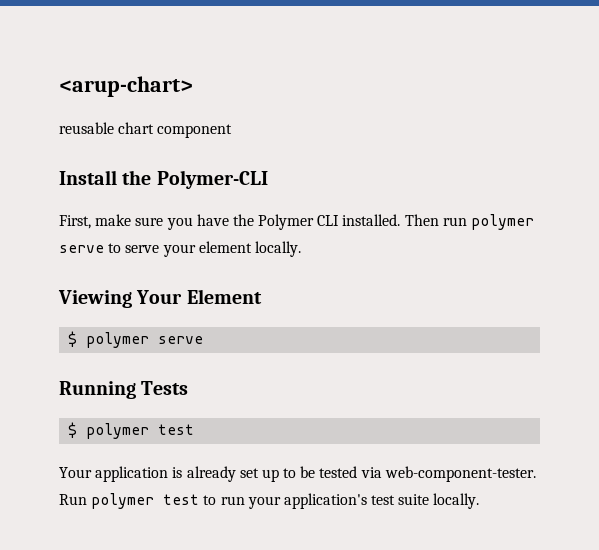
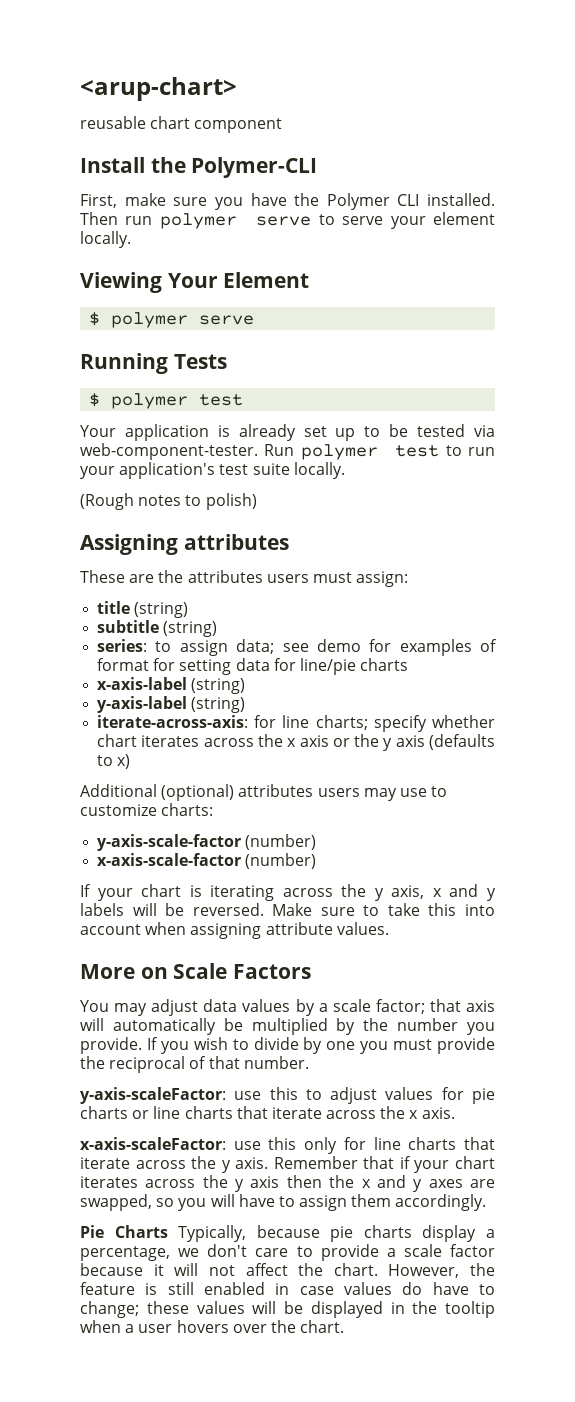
(480, 501) none -> [80,493,257,510] [80,534,289,555] [80,570,409,587] [97,601,189,618] [97,620,218,637] [97,639,497,656] [97,658,409,675] [97,677,246,694] [97,696,246,713] [97,715,495,732] [97,734,495,751] [97,754,131,769] [80,784,448,801] [80,803,214,816] [97,834,317,851] [97,853,317,869] [80,884,497,901] [80,903,495,916] [80,922,389,939] [80,963,312,979] [80,999,495,1016] [80,1018,495,1035] [80,1037,495,1054] [80,1056,309,1073] [80,1087,495,1104] [80,1106,455,1119] [80,1137,496,1154] [80,1156,495,1173] [80,1175,496,1192] [80,1194,487,1211] [80,1225,495,1242] [80,1244,495,1261] [80,1263,495,1278] [80,1282,495,1295] [80,1301,495,1318] [80,1320,345,1333] // (Rough notes to polish) // Assigning attributes // These are the attributes users must assign: // title (string) // subtitle (string) // series: to assign data; see demo for examples of format for setting data for line/pie charts // x-axis-label (string) // y-axis-label (string) // iterate-across-axis: for line charts; specify whether chart iterates across the x axis or the y axis (defaults to x) // Additional (optional) attributes users may use to customize charts: // y-axis-scale-factor (number) // x-axis-scale-factor (number) // If your chart is iterating across the y axis, x and y labels will be reversed. Make sure to take this into account when assigning attribute values. // More on Scale Factors // You may adjust data values by a scale factor; that axis will automatically be multiplied by the number you provide. If you wish to divide by one you must provide the reciprocal of that number. // y-axis-scaleFactor: use this to adjust values for pie charts or line charts that iterate across the x axis. // x-axis-scaleFactor: use this only for line charts that iterate across the y axis. Remember that if your chart iterates across the y axis then the x and y axes are swapped, so you will have to assign them accordingly. // Pie Charts Typically, because pie charts display a percentage, we don't care to provide a scale factor because it will not affect the chart. However, the feature is still enabled in case values do have to change; these values will be displayed in the tooltip when a user hovers over the chart.

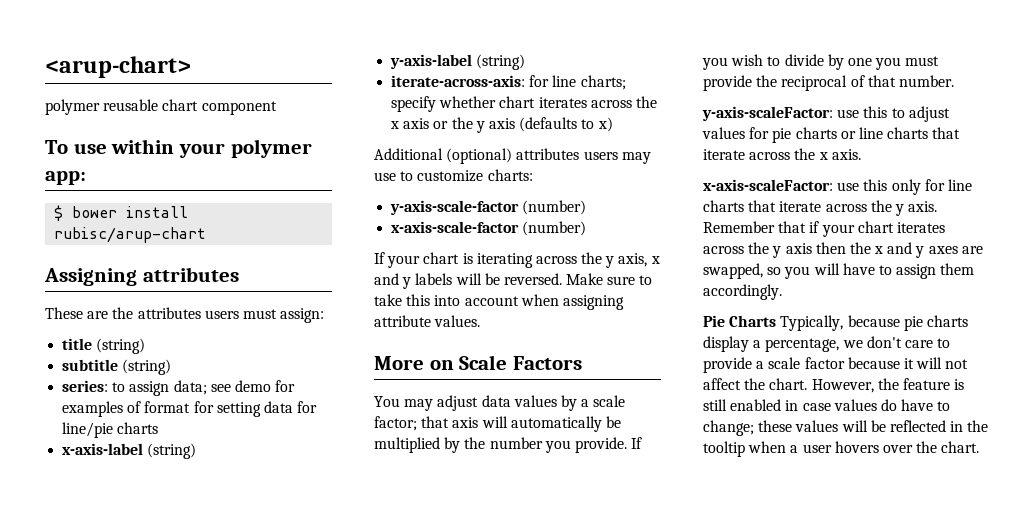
(237, 89) none -> [45,99,100,115] polymer
[80,157,318,178] [80,193,495,210] [80,212,495,229] [80,231,131,248] [80,272,310,293] [89,312,255,328] [80,353,227,374] [89,393,244,409] [80,424,496,441] [80,443,495,460] [80,462,345,479] [80,493,257,510] Install the Polymer-CLI // First, make sure you have the Polymer CLI installed. Then run polymer serve to serve your element locally. // Viewing Your Element // $ polymer serve // Running Tests // $ polymer test // Your application is already set up to be tested via web-component-tester. Run polymer test to run your application's test suite locally. // (Rough notes to polish) -> [45,139,312,158] [45,171,86,185] [54,205,189,221] [54,227,207,243] To use within your polymer app: // $ bower install rubisc/arup-chart
[310,1301,383,1318] displayed -> [889,420,946,432] reflected

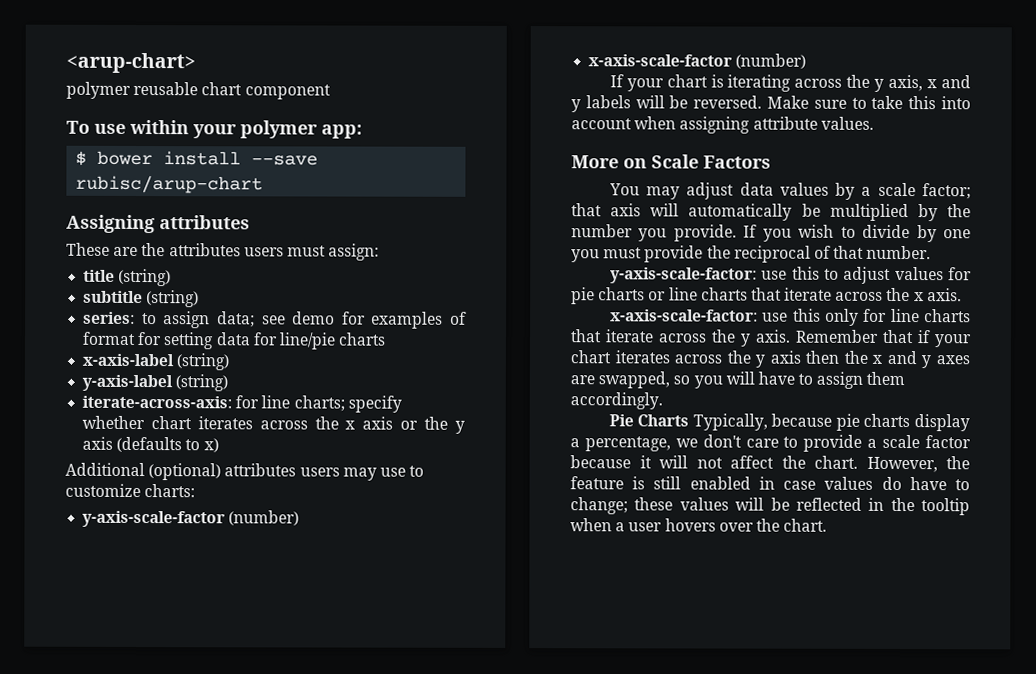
(189, 212) none -> [251,155,319,166] --save
[702,106,833,121] y-axis-scaleFactor: -> [609,267,757,284] y-axis-scale-factor:
[703,179,833,191] x-axis-scaleFactor: -> [609,309,758,322] x-axis-scale-factor:

